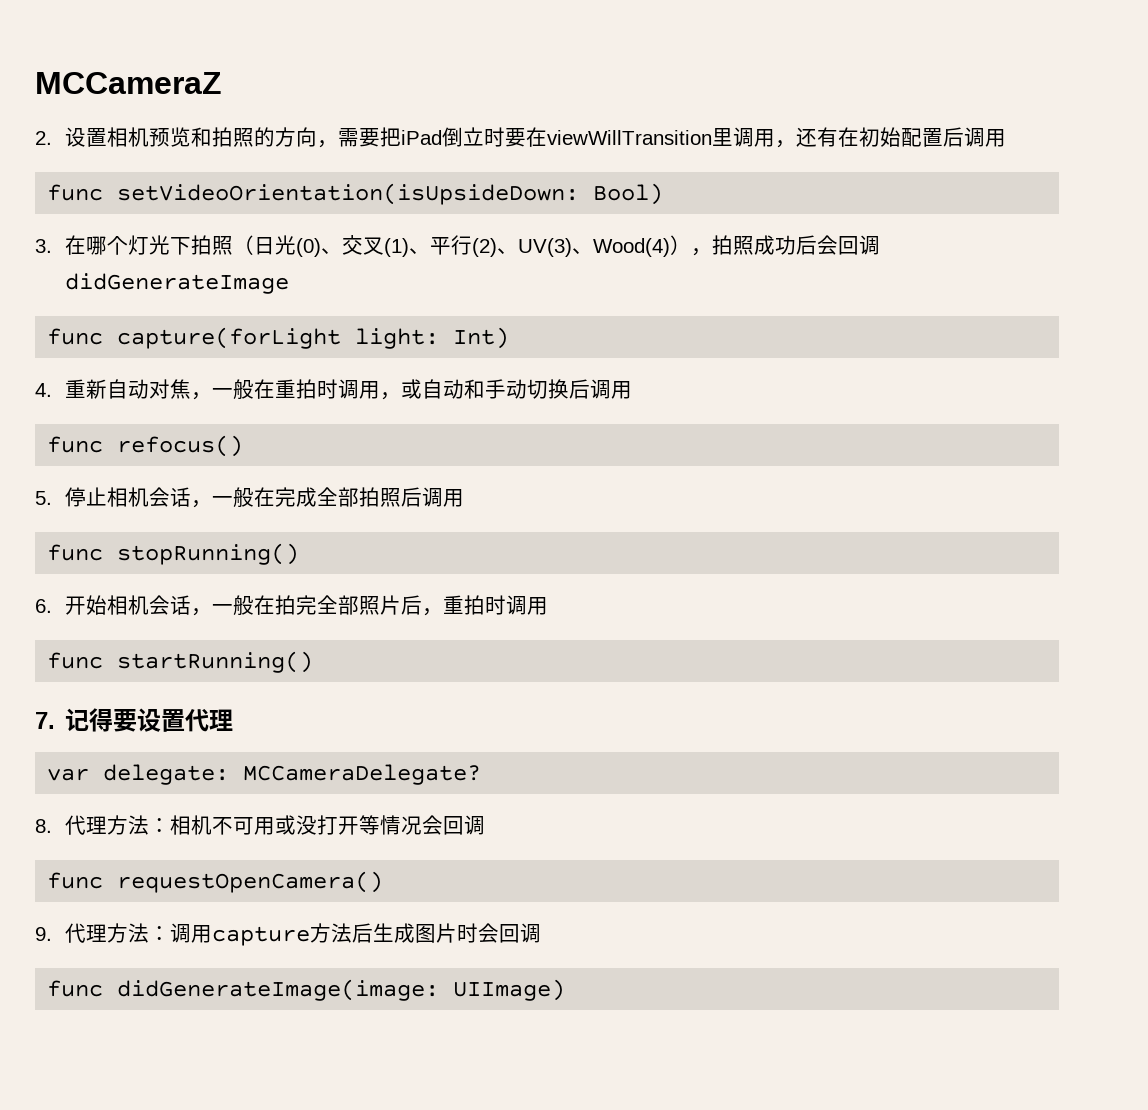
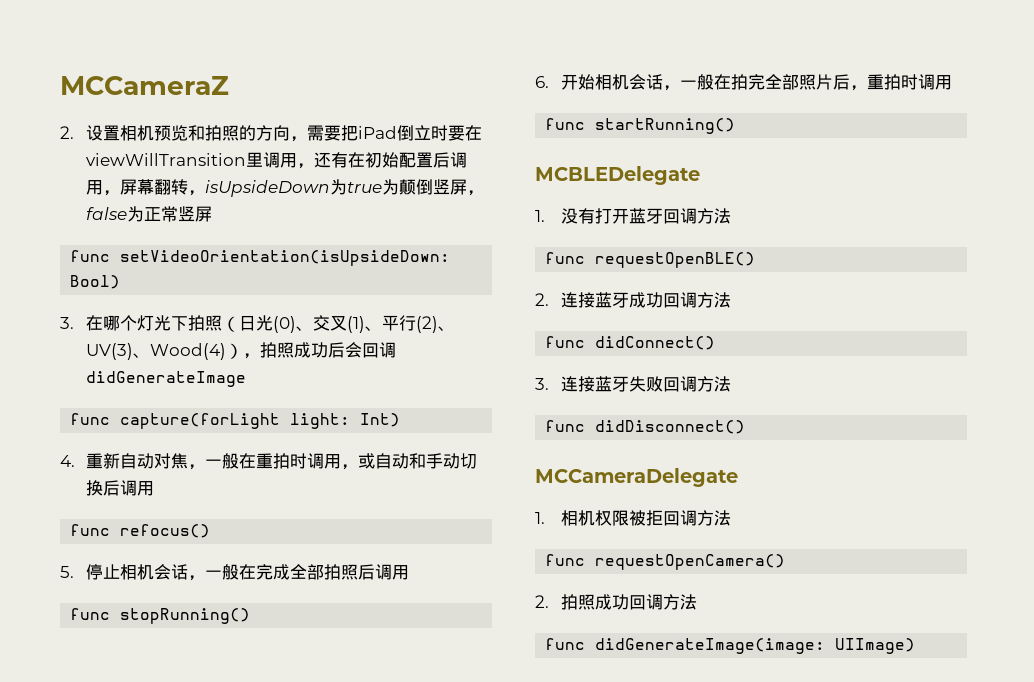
(1006, 138) none -> [102,179,484,197] [85,206,212,222] ，屏幕翻转，isUpsideDown为true为颠倒竖屏，false为正常竖屏
[35,708,234,732] [47,764,482,785] [35,815,485,835] 7.记得要设置代理 // var delegate: MCCameraDelegate? // 8.代理方法：相机不可用或没打开等情况会回调 -> [535,166,700,185] [535,208,731,224] [545,252,756,268] [535,292,731,308] [545,336,716,350] [535,376,731,392] [545,420,746,434] [535,468,738,487] [535,510,731,526] MCBLEDelegate // 1.没有打开蓝牙回调方法 // func requestOpenBLE() // 2.连接蓝牙成功回调方法 // func didConnect() // 3.连接蓝牙失败回调方法 // func didDisconnect() // MCCameraDelegate // 1.相机权限被拒回调方法
[35,923,541,946] 9.代理方法：调用capture方法后生成图片时会回调 -> [535,594,697,610] 2.拍照成功回调方法

